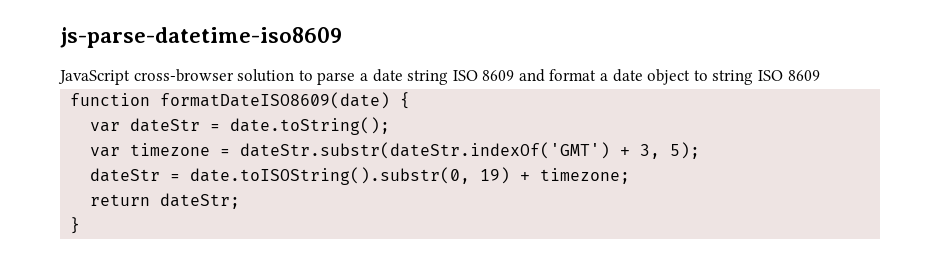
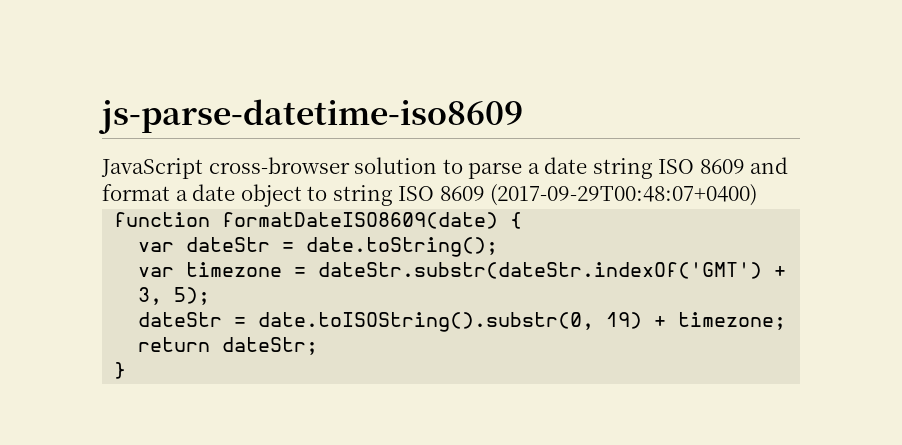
(820, 75) none -> [490,184,758,206] (2017-09-29T00:48:07+0400)

